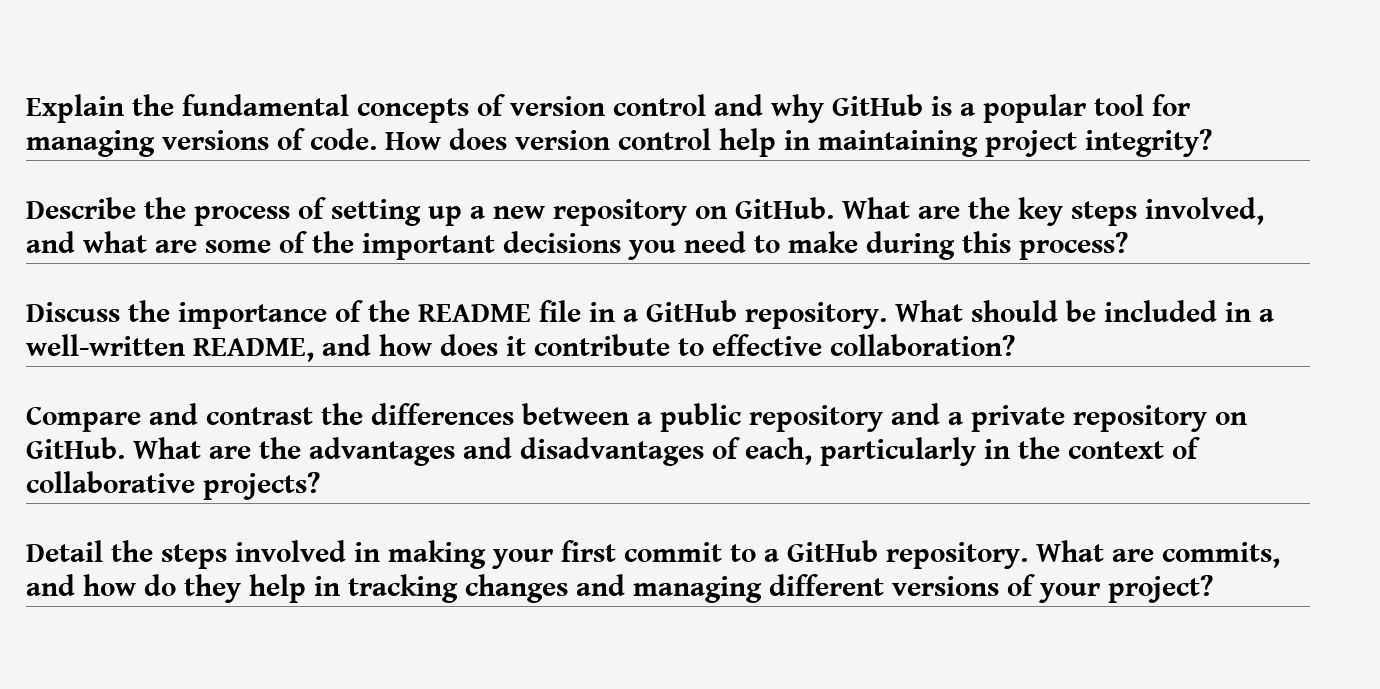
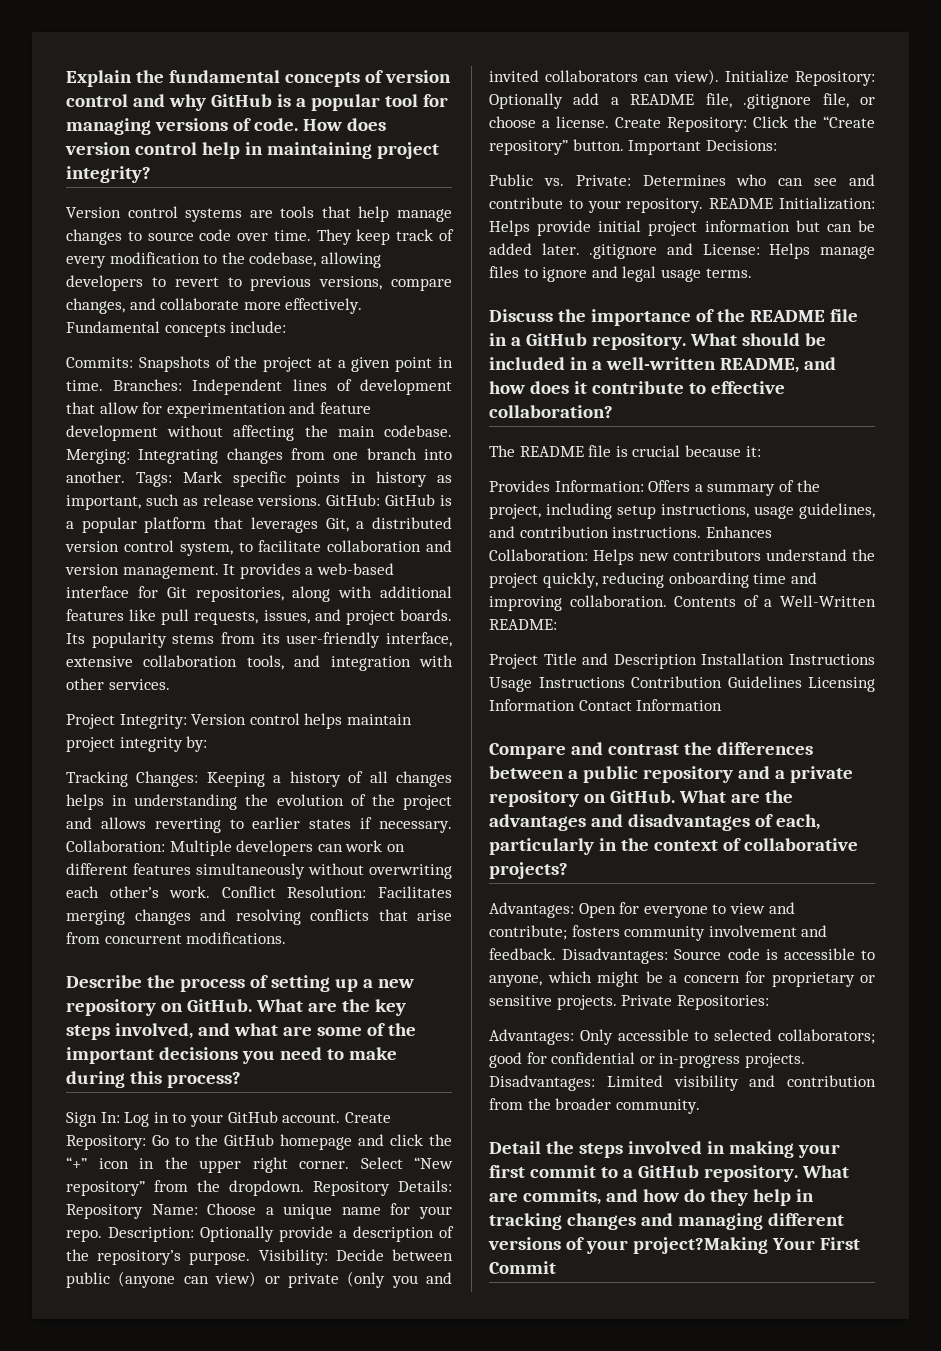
(1212, 143) none -> [66,206,452,222] [66,229,454,245] [66,252,381,268] [66,275,452,291] [66,298,363,314] [66,321,287,337] [66,356,453,372] [66,379,452,395] [66,402,371,418] [66,425,452,441] [66,448,452,464] [66,471,452,487] [66,494,452,510] [66,517,453,533] [65,540,452,556] [65,563,394,579] [66,586,452,602] [66,609,452,625] [66,632,452,648] [66,655,453,671] [66,678,170,690] [66,713,412,729] [66,736,208,752] [66,771,452,787] [66,794,453,810] [66,817,452,833] [66,840,405,856] [66,863,452,879] [66,886,452,898] [66,909,452,925] [66,932,287,944] // Version control systems are tools that help manage changes to source code over time. They keep track of every modification to the codebase, allowing developers to revert to previous versions, compare changes, and collaborate more effectively. Fundamental concepts include: // Commits: Snapshots of the project at a given point in time. Branches: Independent lines of development that allow for experimentation and feature development without affecting the main codebase. Merging: Integrating changes from one branch into another. Tags: Mark specific points in history as important, such as release versions. GitHub: GitHub is a popular platform that leverages Git, a distributed version control system, to facilitate collaboration and version management. It provides a web-based interface for Git repositories, along with additional features like pull requests, issues, and project boards. Its popularity stems from its user-friendly interface, extensive collaboration tools, and integration with other services. // Project Integrity: Version control helps maintain project integrity by: // Tracking Changes: Keeping a history of all changes helps in understanding the evolution of the project and allows reverting to earlier states if necessary. Collaboration: Multiple developers can work on different features simultaneously without overwriting each other’s work. Conflict Resolution: Facilitates merging changes and resolving conflicts that arise from concurrent modifications.
(1128, 246) none -> [66,1111,391,1127] [66,1134,452,1150] [66,1157,453,1173] [66,1180,452,1196] [66,1203,452,1219] [66,1226,454,1242] [66,1249,453,1265] [66,1271,452,1288] [489,69,875,86] [489,93,875,109] [489,116,875,132] [489,139,777,155] [489,174,875,186] [489,197,875,213] [489,220,875,236] [489,243,875,259] [489,266,752,282] // Sign In: Log in to your GitHub account. Create Repository: Go to the GitHub homepage and click the “+” icon in the upper right corner. Select “New repository” from the dropdown. Repository Details: Repository Name: Choose a unique name for your repo. Description: Optionally provide a description of the repository’s purpose. Visibility: Decide between public (anyone can view) or private (only you and invited collaborators can view). Initialize Repository: Optionally add a README file, .gitignore file, or choose a license. Create Repository: Click the “Create repository” button. Important Decisions: // Public vs. Private: Determines who can see and contribute to your repository. README Initialization: Helps provide initial project information but can be added later. .gitignore and License: Helps manage files to ignore and legal usage terms.
(1015, 345) none -> [489,445,761,457] [489,480,820,496] [489,503,875,519] [489,526,772,538] [489,549,875,565] [489,572,817,588] [489,595,876,611] [489,619,557,630] [489,653,875,669] [489,676,875,692] [489,699,723,711] // The README file is crucial because it: // Provides Information: Offers a summary of the project, including setup instructions, usage guidelines, and contribution instructions. Enhances Collaboration: Helps new contributors understand the project quickly, reducing onboarding time and improving collaboration. Contents of a Well-Written README: // Project Title and Description Installation Instructions Usage Instructions Contribution Guidelines Licensing Information Contact Information
(320, 486) none -> [489,902,795,918] [489,925,828,941] [489,948,875,964] [489,971,875,987] [489,995,769,1010] [489,1029,875,1045] [489,1052,805,1068] [489,1075,876,1091] [489,1098,700,1114] // Advantages: Open for everyone to view and contribute; fosters community involvement and feedback. Disadvantages: Source code is accessible to anyone, which might be a concern for proprietary or sensitive projects. Private Repositories: // Advantages: Only accessible to selected collaborators; good for confidential or in-progress projects. Disadvantages: Limited visibility and contribution from the broader community.
[1108,575,1213,603] project? -> [632,1237,860,1254] [489,1261,556,1274] project?Making Your First Commit

